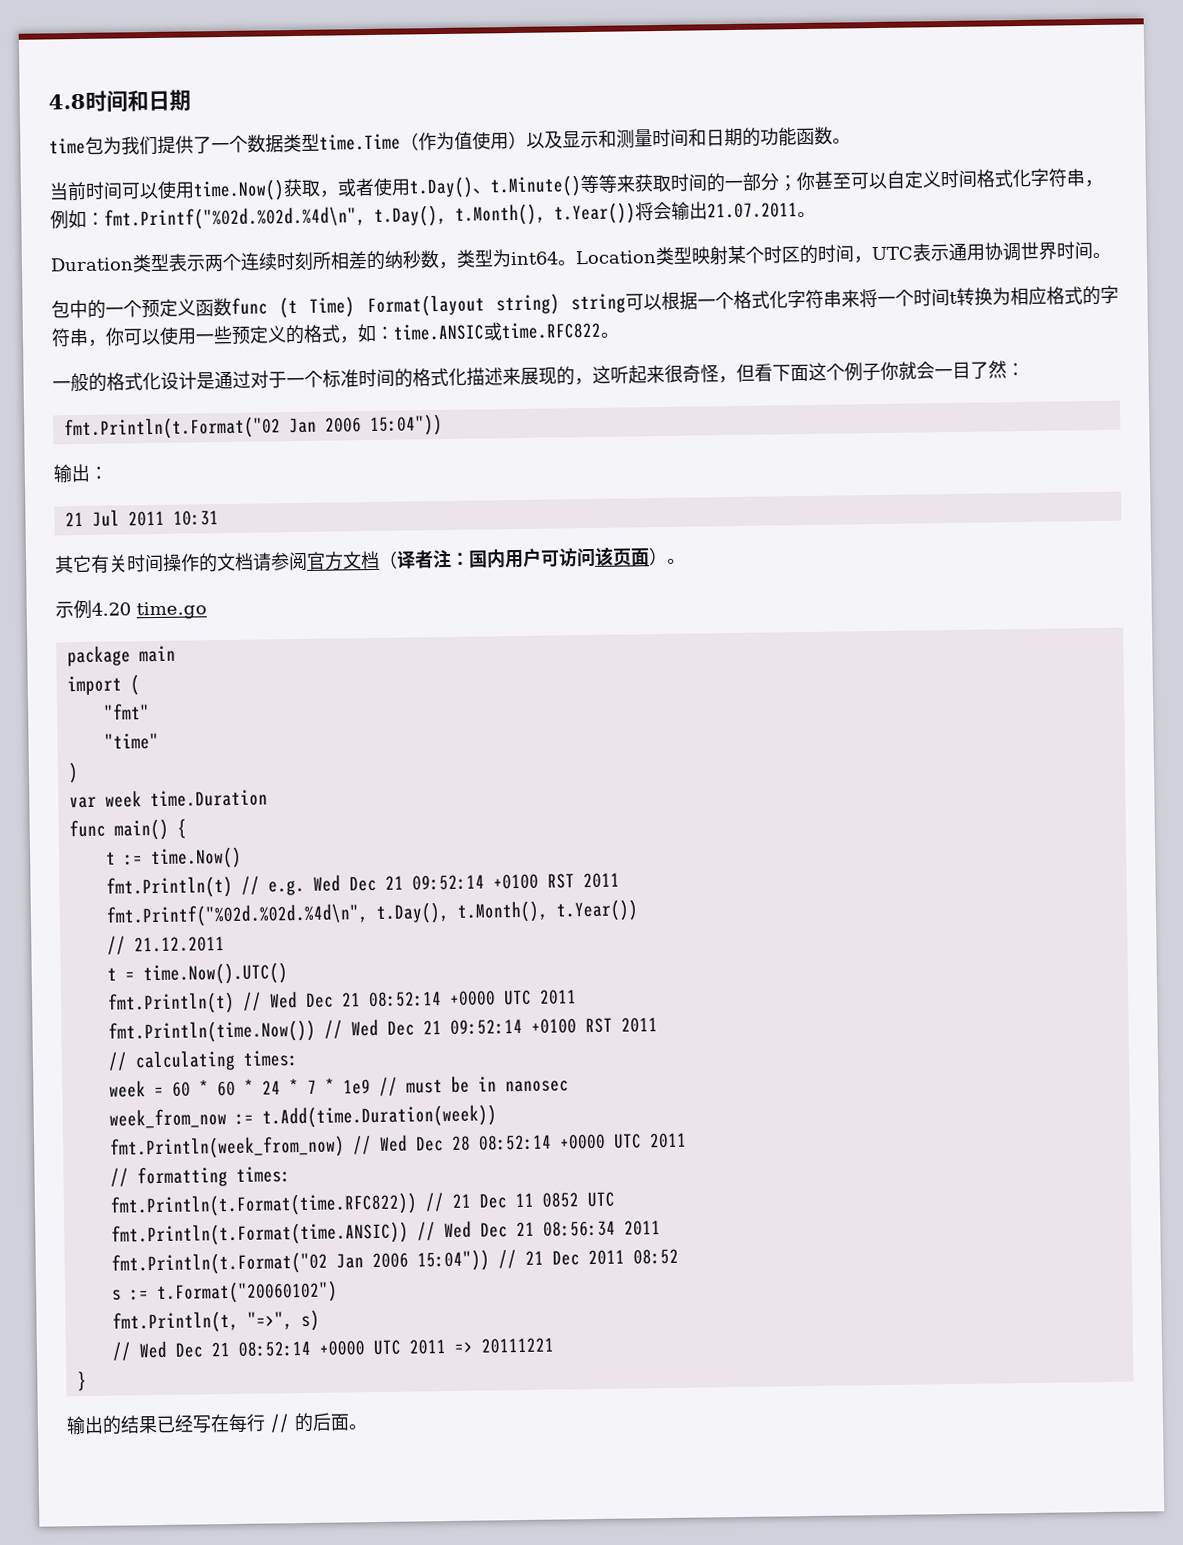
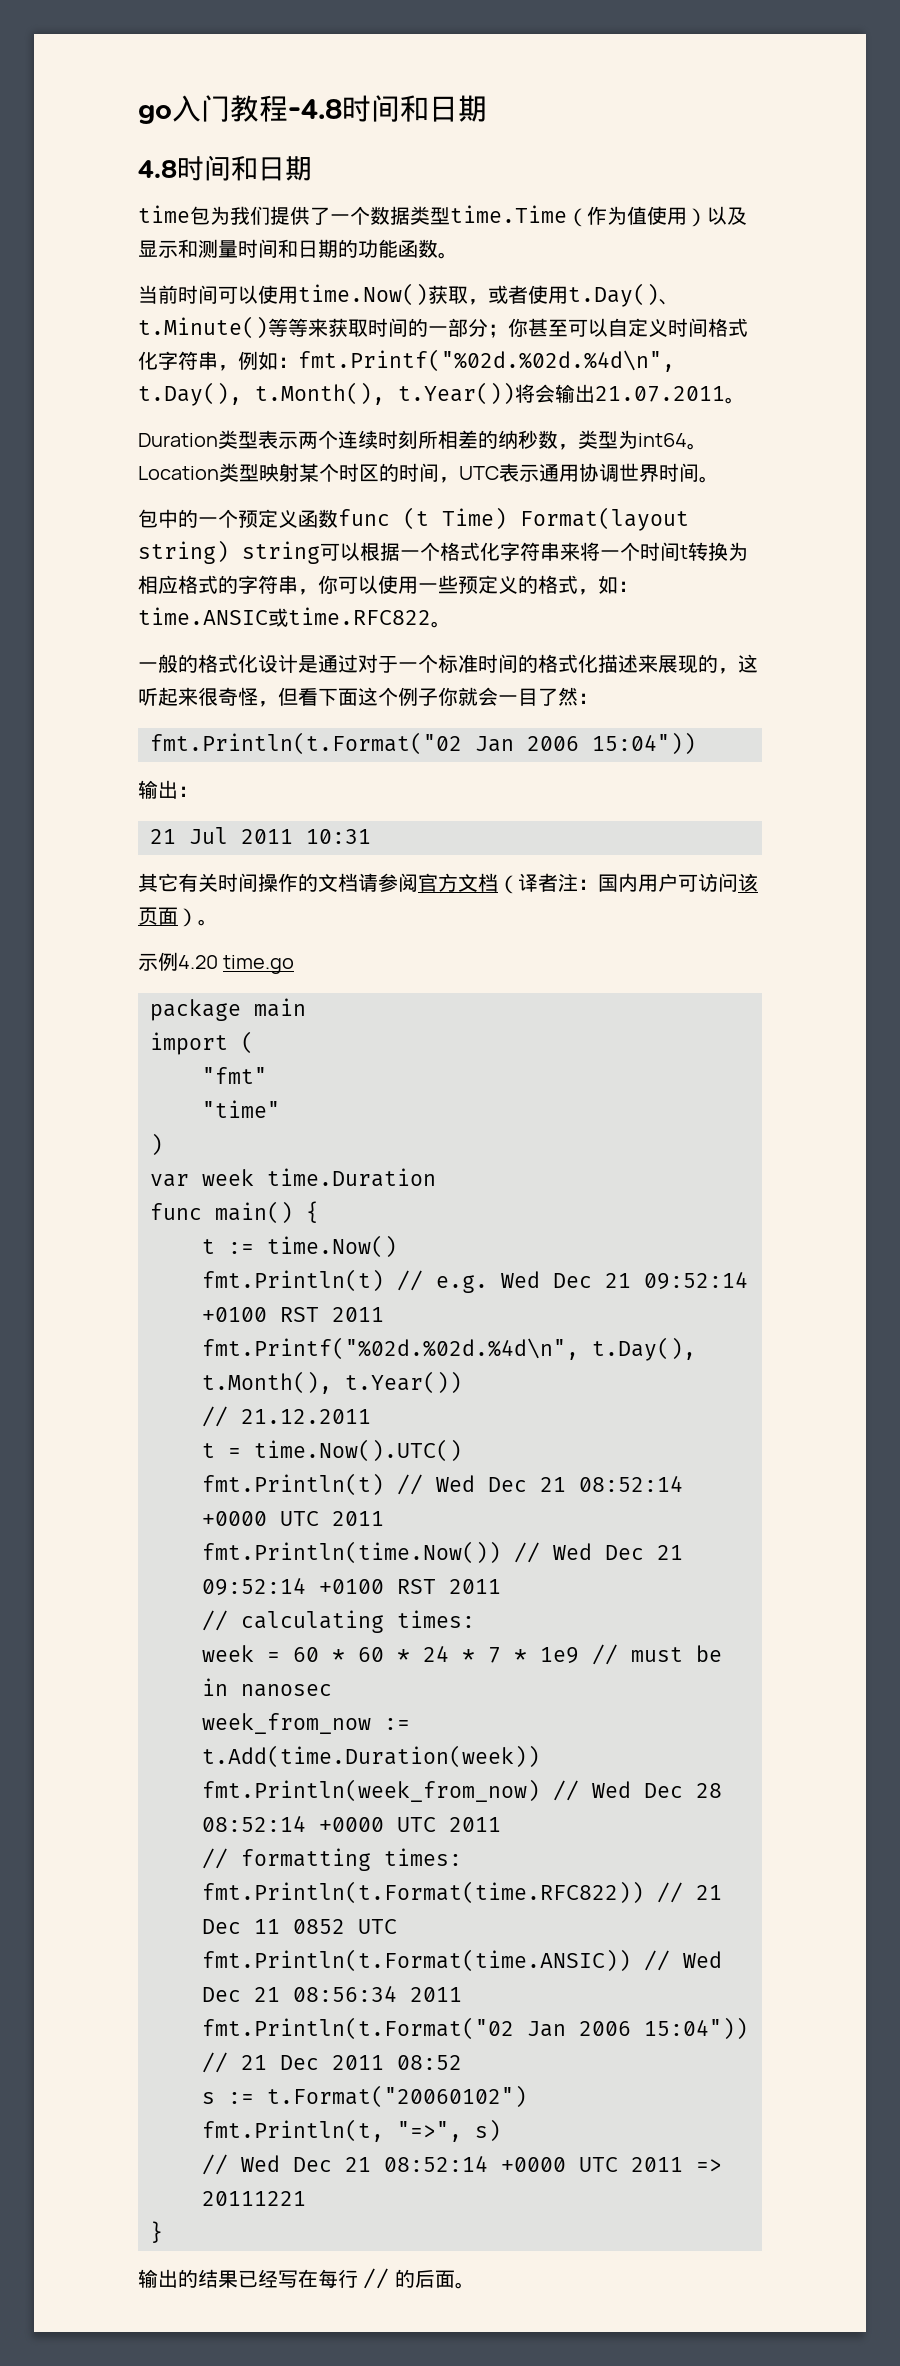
(48, 101) none -> [138,95,487,124] go入门教程-4.8时间和日期 //

